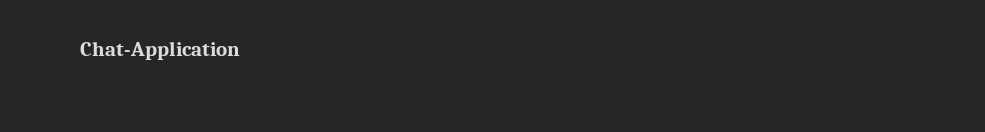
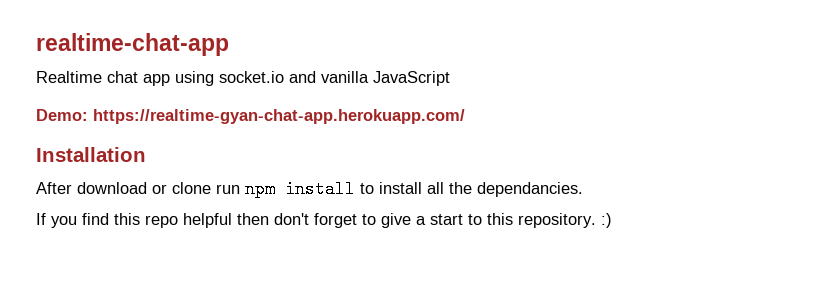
[80,41,240,60] Chat-Application -> [36,33,229,56] [36,71,450,86] [36,109,465,124] [36,147,146,162] [36,180,583,198] [36,213,612,228] realtime-chat-app // Realtime chat app using socket.io and vanilla JavaScript // Demo: https://realtime-gyan-chat-app.herokuapp.com/ // Installation // After download or clone run npm install to install all the dependancies. // If you find this repo helpful then don't forget to give a start to this repository. :)

